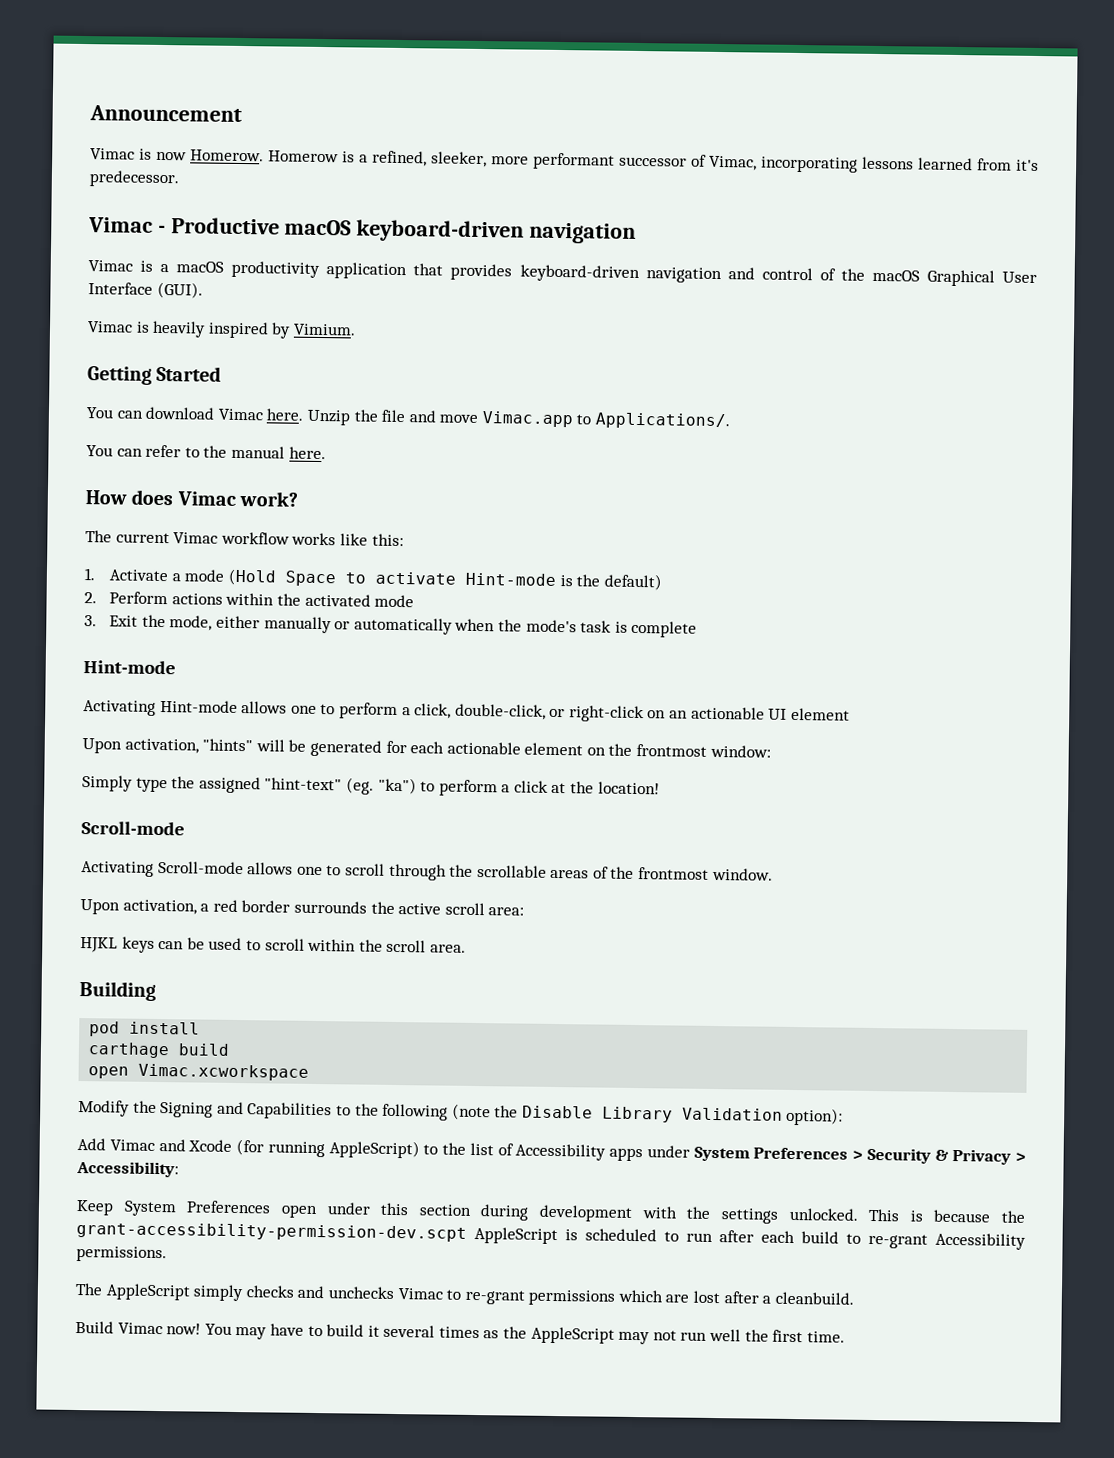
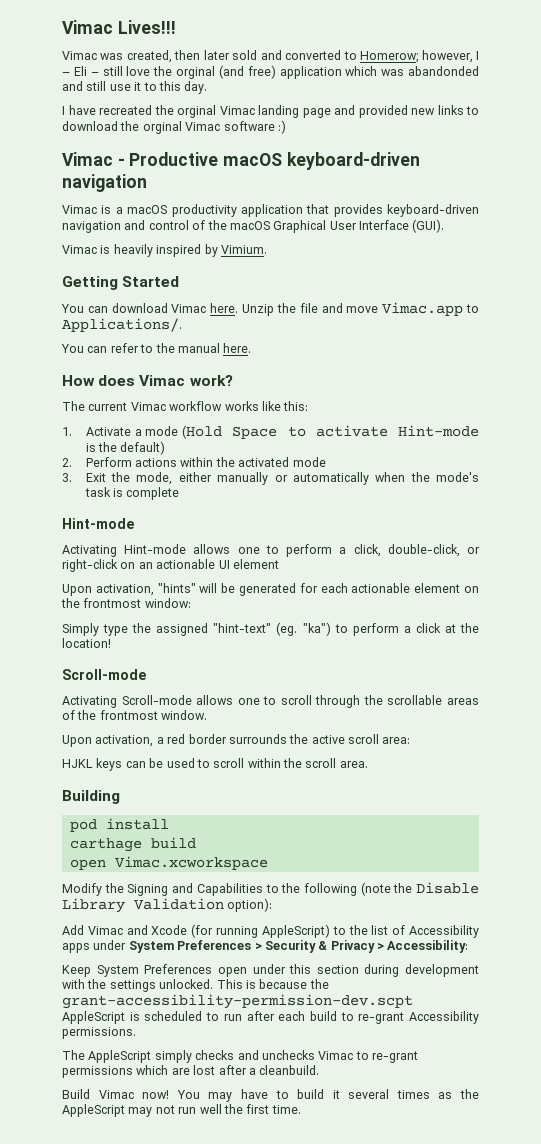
[89,105,242,122] [90,148,1039,173] [89,170,179,188] Announcement // Vimac is now Homerow. Homerow is a refined, sleeker, more performant successor of Vimac, incorporating lessons learned from it's predecessor. -> [62,20,176,34] [62,50,479,63] [62,65,479,79] [62,81,208,94] [62,105,479,118] [62,120,286,134] Vimac Lives!!! // Vimac was created, then later sold and converted to Homerow; however, I – Eli – still love the orginal (and free) application which was abandonded and still use it to this day. // I have recreated the orginal Vimac landing page and provided new links to download the orginal Vimac software :)

